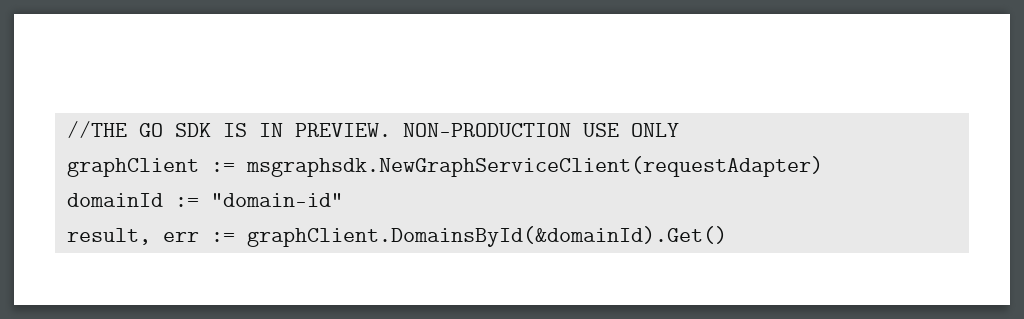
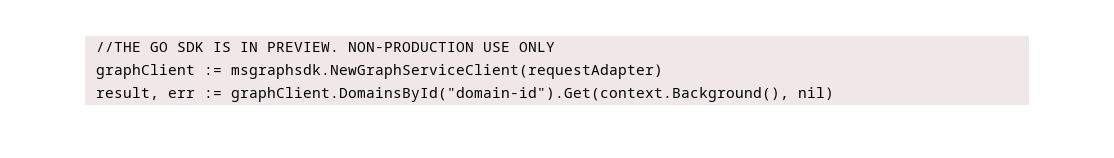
[67,193,344,207] // domainId := "domain-id" -> (664, 71) none
[247,226,728,247] graphClient.DomainsById(&domainId).Get() -> [231,87,835,102] graphClient.DomainsById("domain-id").Get(context.Background(), nil)

